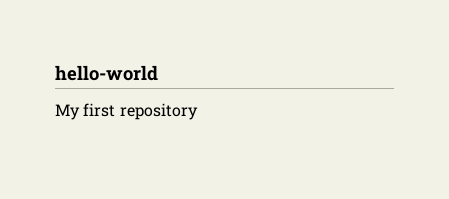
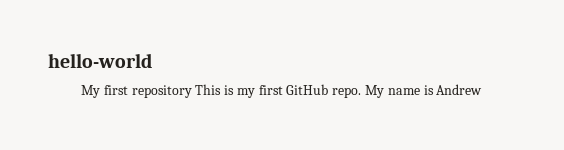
(198, 111) none -> [195,84,483,98] This is my first GitHub repo. My name is Andrew

